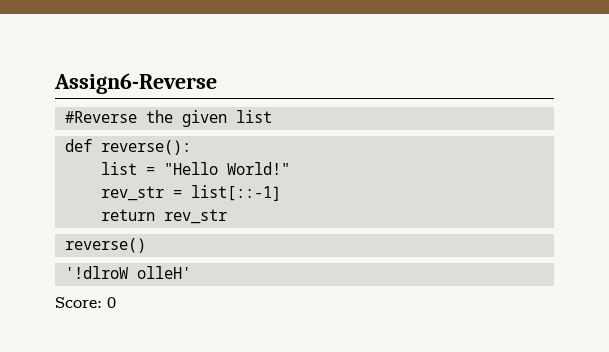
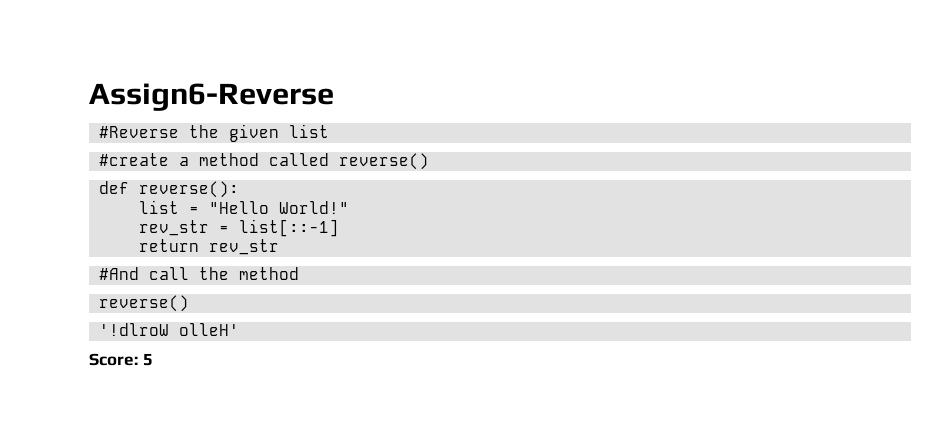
(272, 116) none -> [99,153,430,170] // #create a method called reverse()
(227, 216) none -> [99,267,300,280] // #And call the method
[107,297,116,308] 0 -> [142,353,153,366] 5

